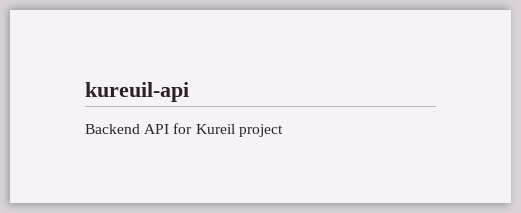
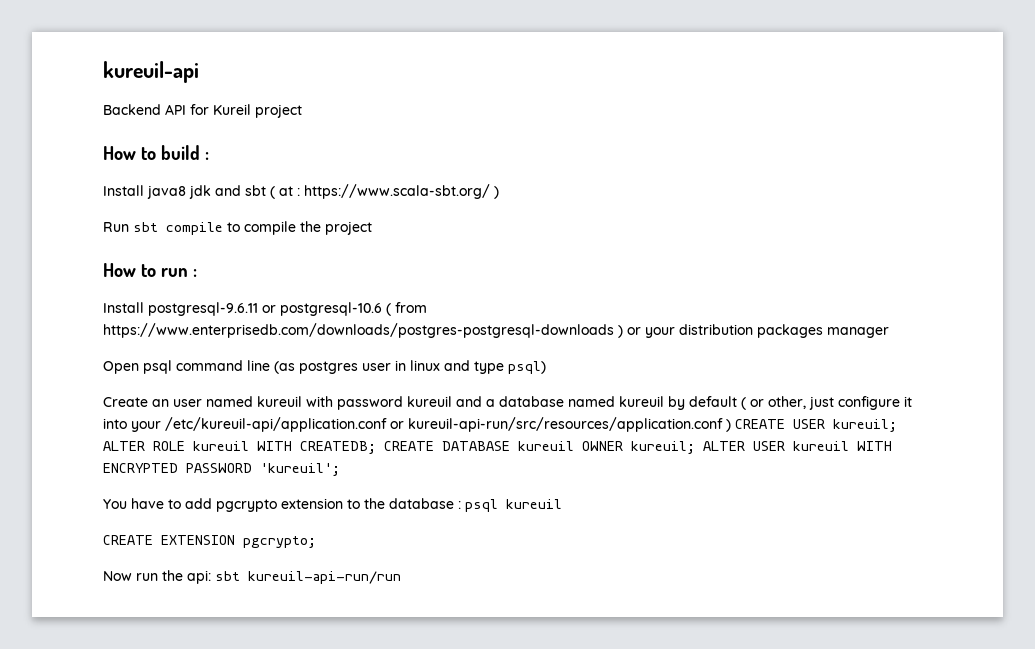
(283, 130) none -> [103,145,209,160] [103,184,499,199] [103,221,372,235] [103,263,197,277] [103,302,427,316] [103,323,889,338] [103,360,546,374] [103,396,912,410] [103,417,897,432] [103,441,892,454] [103,463,340,476] [103,498,562,512] [103,535,316,548] [103,570,401,584] // How to build : // Install java8 jdk and sbt ( at : https://www.scala-sbt.org/ ) // Run sbt compile to compile the project // How to run : // Install postgresql-9.6.11 or postgresql-10.6 ( from https://www.enterprisedb.com/downloads/postgres-postgresql-downloads ) or your distribution packages manager // Open psql command line (as postgres user in linux and type psql) // Create an user named kureuil with password kureuil and a database named kureuil by default ( or other, just configure it into your /etc/kureuil-api/application.conf or kureuil-api-run/src/resources/application.conf ) CREATE USER kureuil; ALTER ROLE kureuil WITH CREATEDB; CREATE DATABASE kureuil OWNER kureuil; ALTER USER kureuil WITH ENCRYPTED PASSWORD 'kureuil'; // You have to add pgcrypto extension to the database : psql kureuil // CREATE EXTENSION pgcrypto; // Now run the api: sbt kureuil-api-run/run

